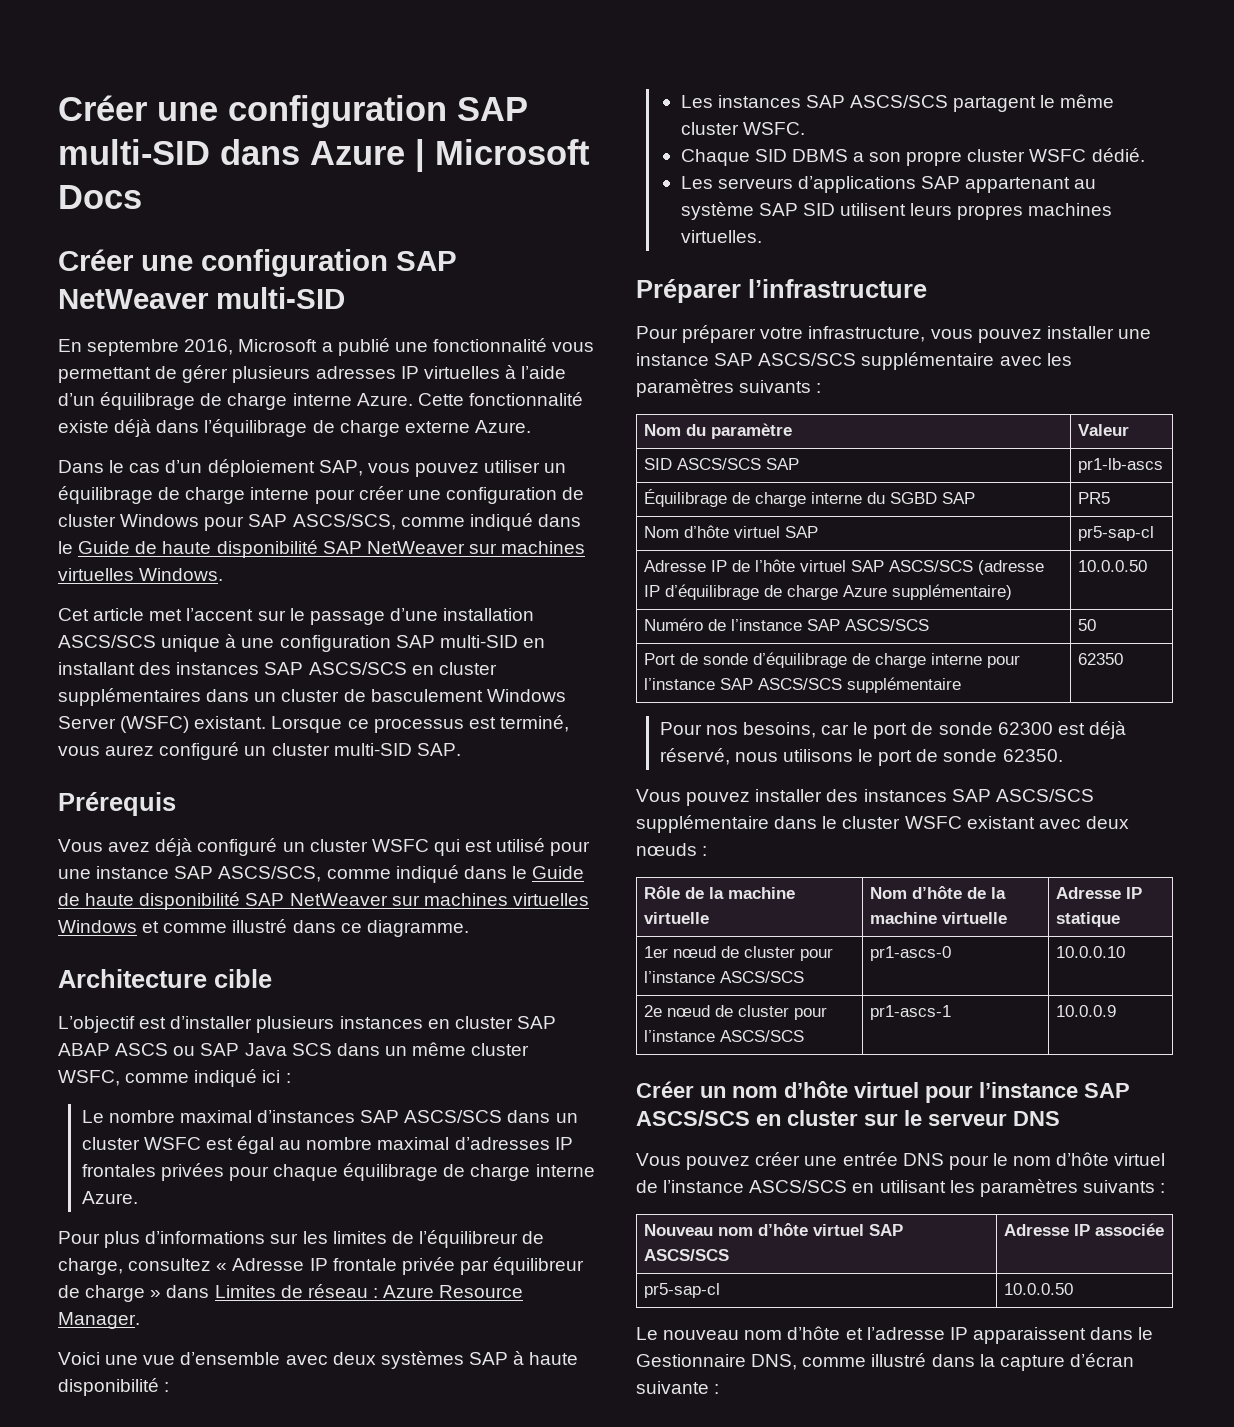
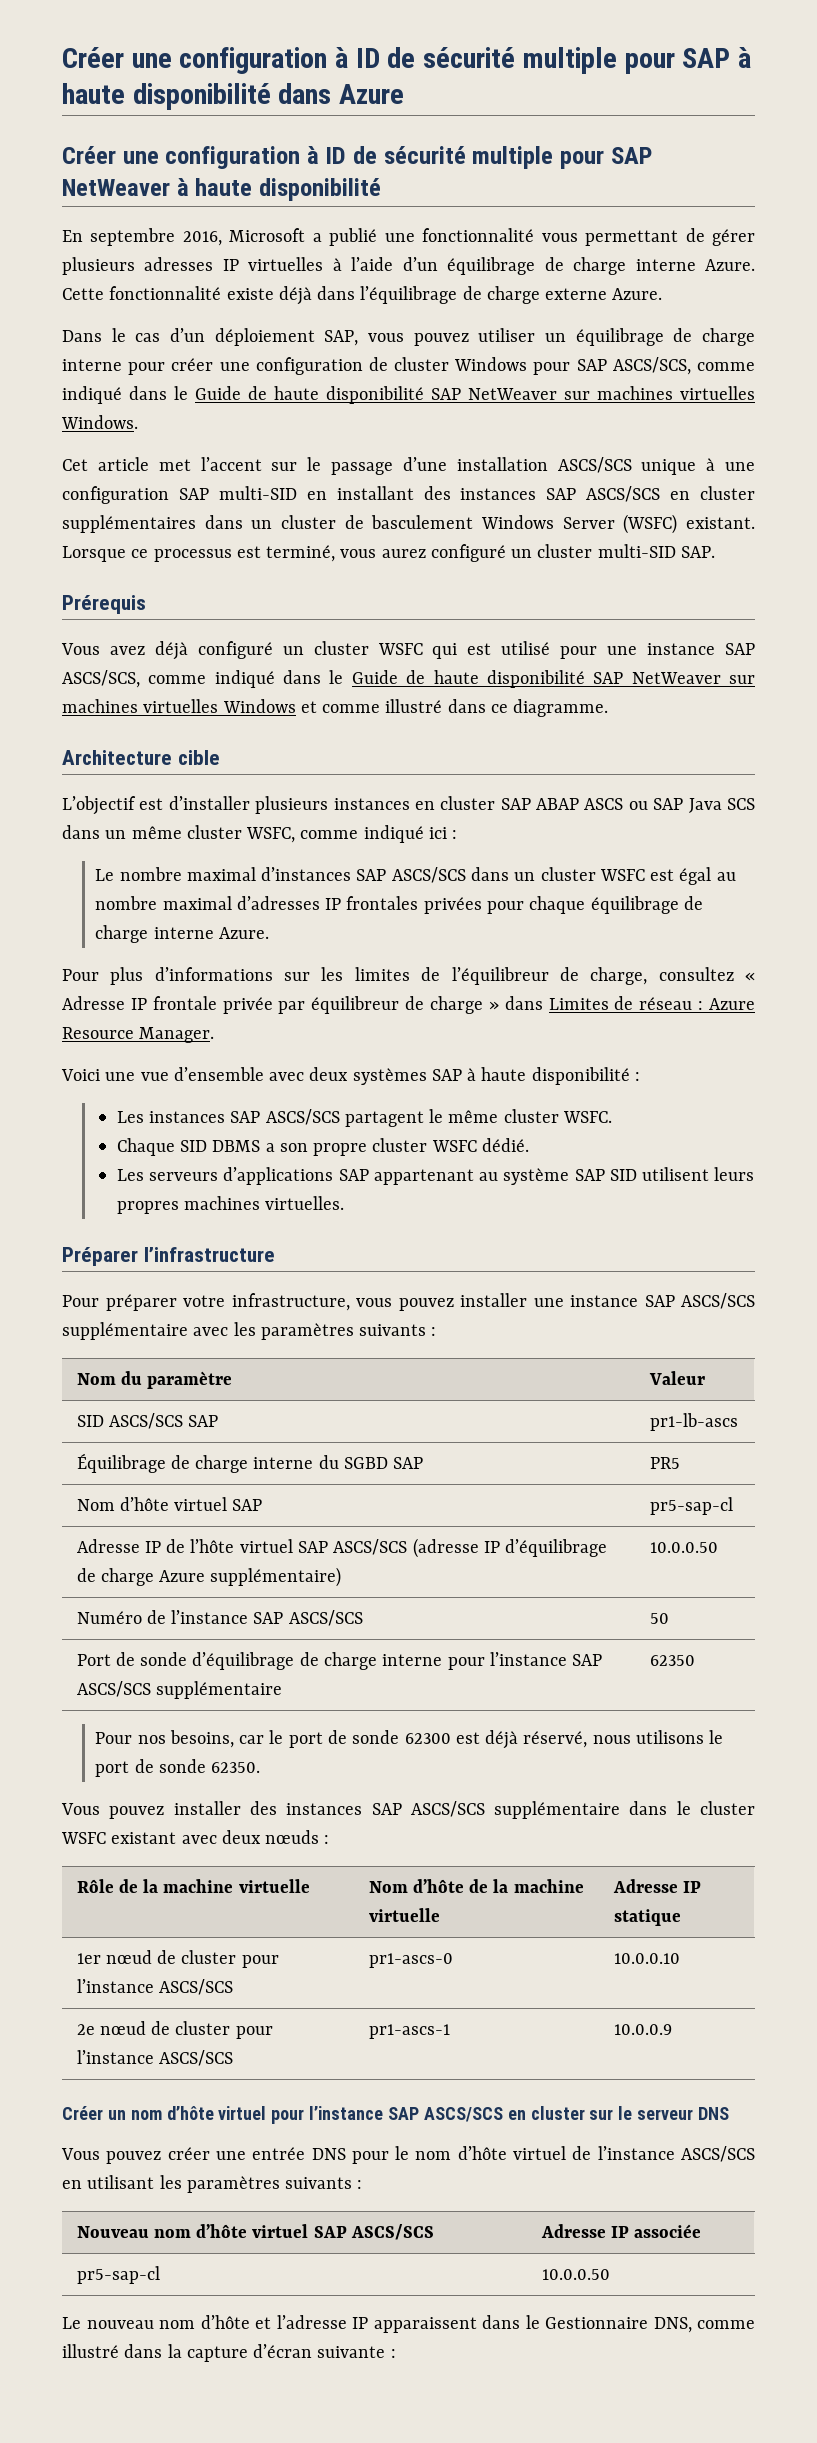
[58,95,528,128] [58,139,210,165] Créer une configuration SAP multi-SID -> [62,47,751,74] [62,83,271,110] Créer une configuration à ID de sécurité multiple pour SAP à haute disponibilité
[415,139,590,172] [58,185,142,209] [58,249,457,277] [58,287,345,309] | Microsoft Docs // Créer une configuration SAP NetWeaver multi-SID -> [62,146,652,169] [62,178,381,201] // Créer une configuration à ID de sécurité multiple pour SAP NetWeaver à haute disponibilité

